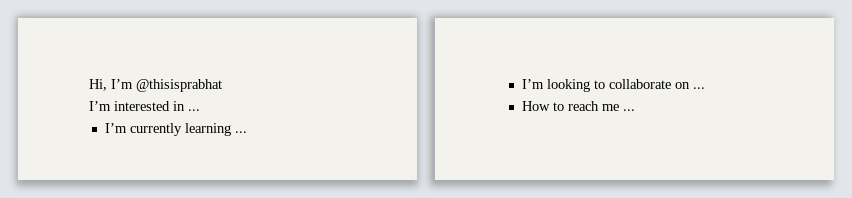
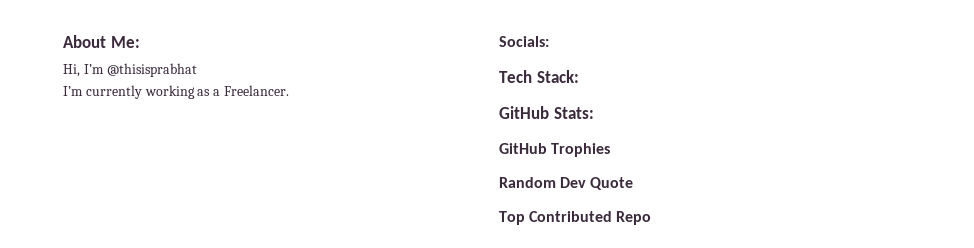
(89, 85) none -> [63,35,140,48] About Me: //
[114,101,200,111] [104,123,247,136] [521,79,705,92] [521,101,635,111] interested in ... // I’m currently learning ... // I’m looking to collaborate on ... // How to reach me ... -> [85,85,289,99] [499,36,549,47] [499,70,579,83] [499,106,594,119] [499,143,611,157] [499,177,634,190] [499,211,652,225] currently working as a Freelancer. // Socials: // Tech Stack: // GitHub Stats: // GitHub Trophies // Random Dev Quote // Top Contributed Repo

